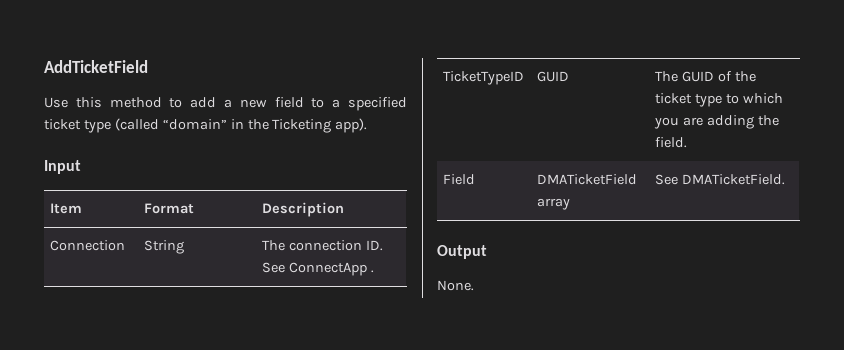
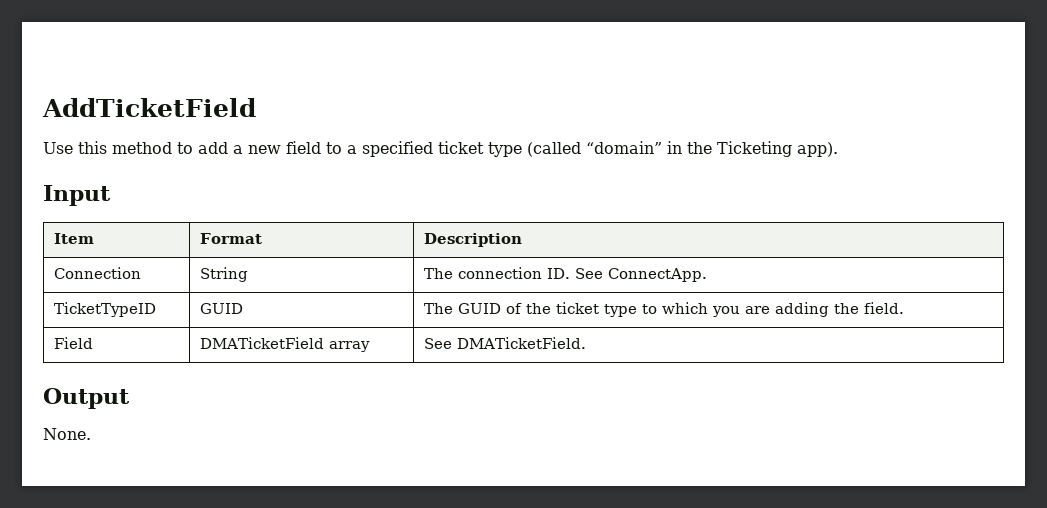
[289,262,375,276] ConnectApp . -> [608,268,708,282] ConnectApp.

